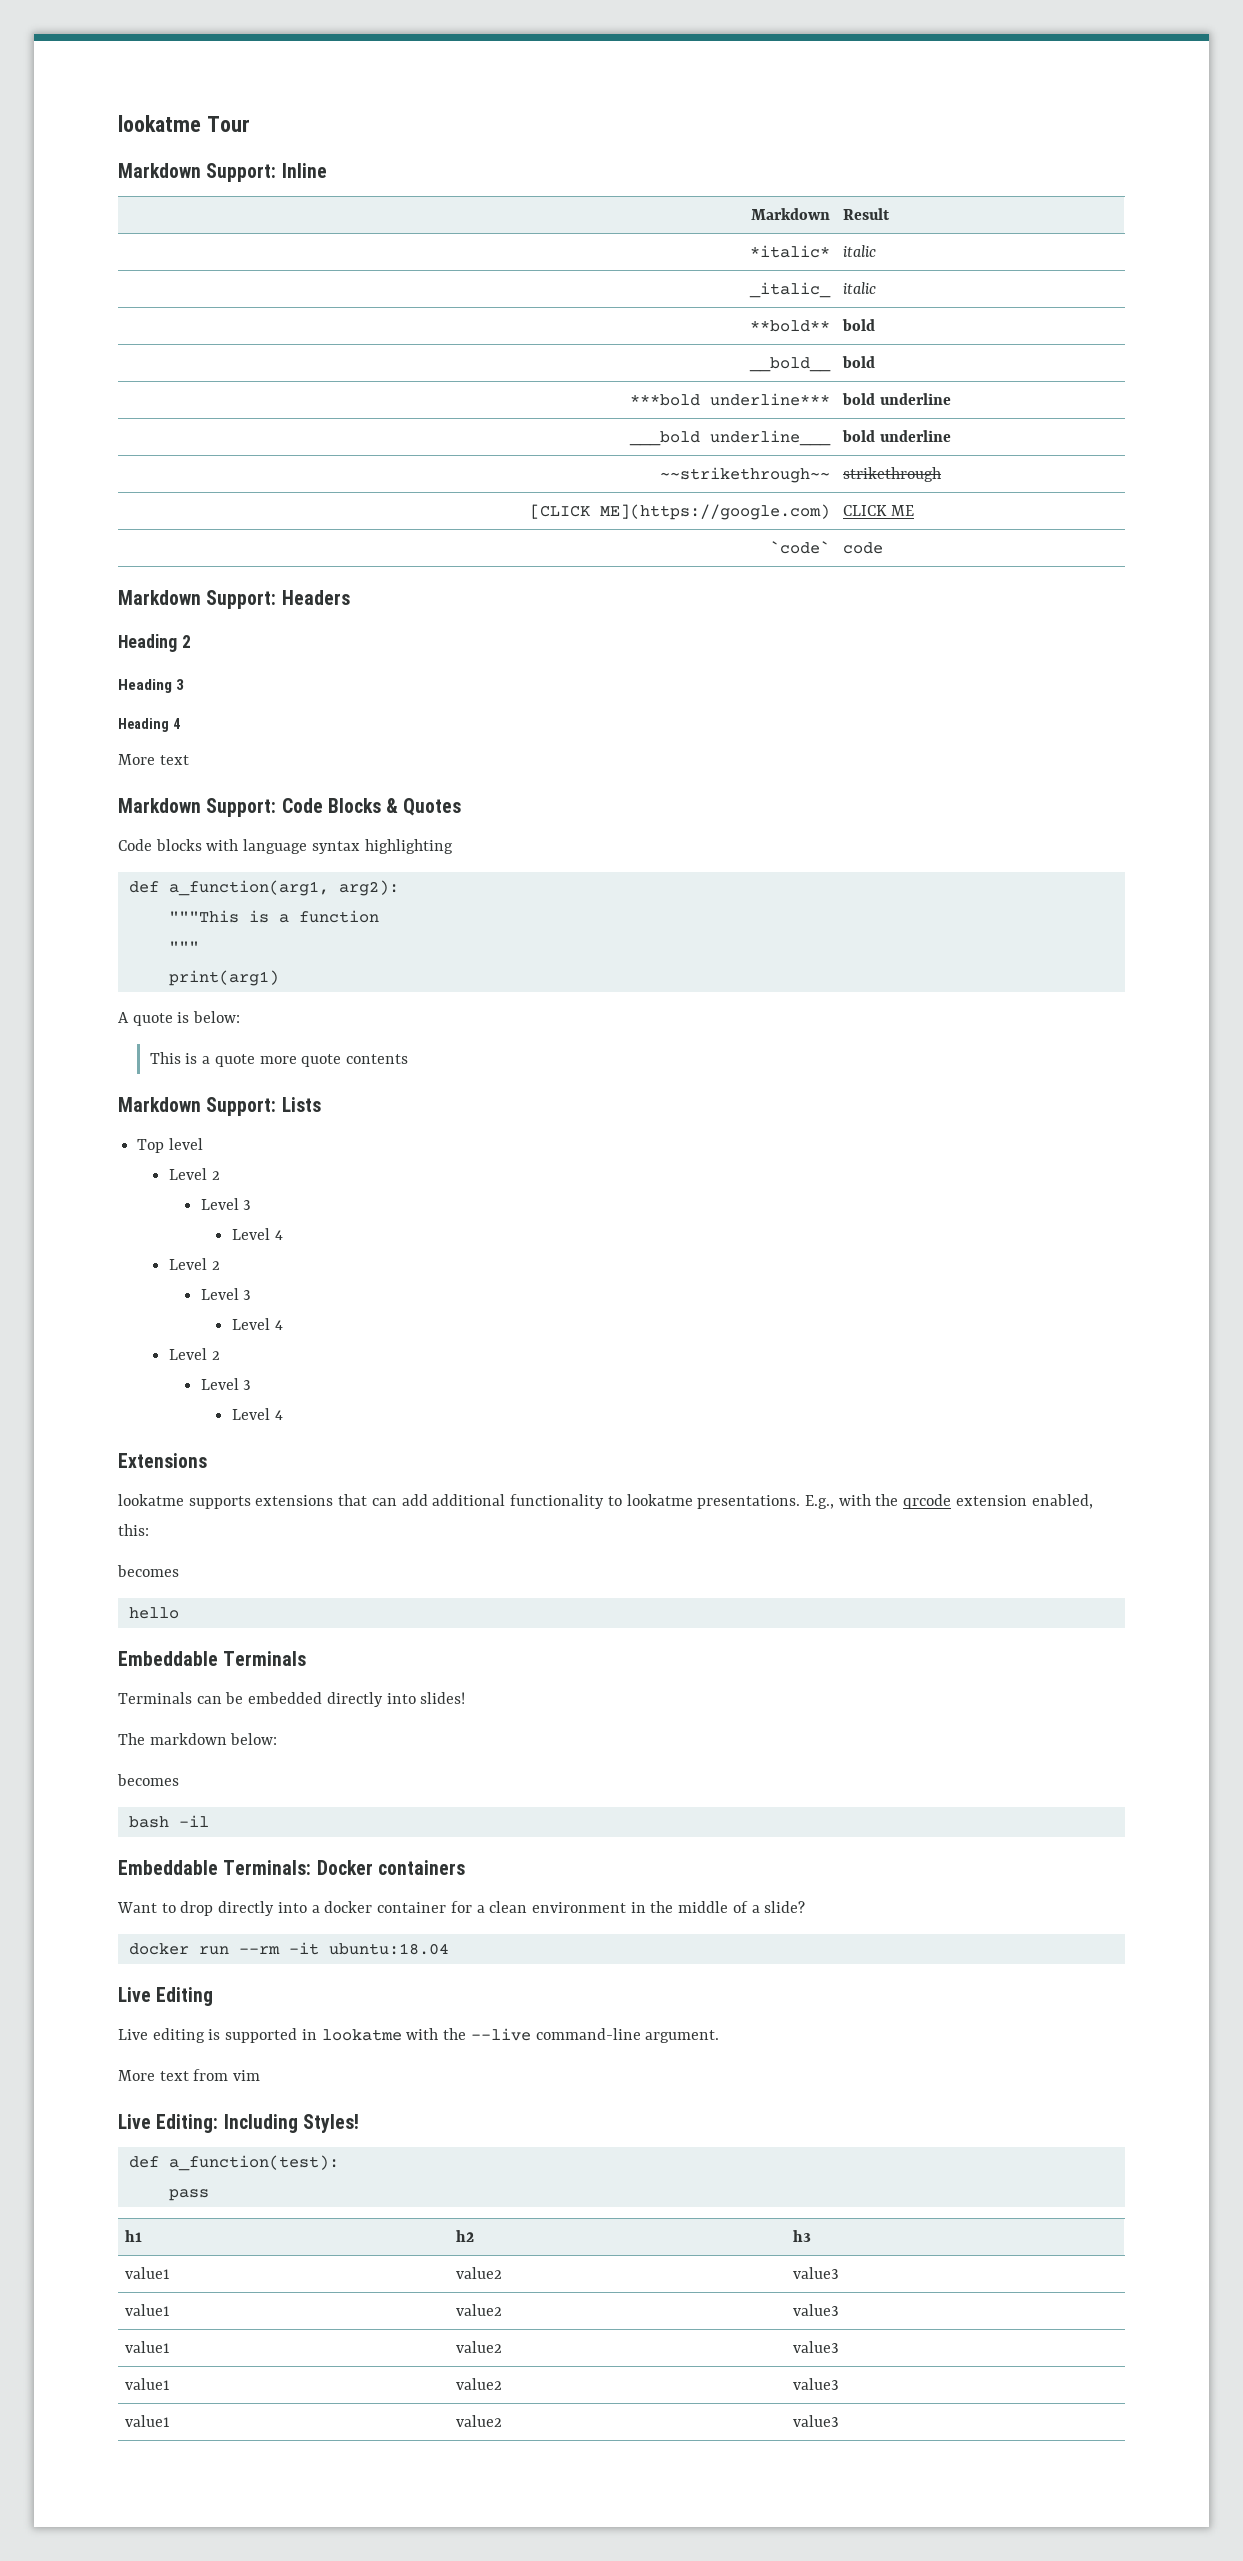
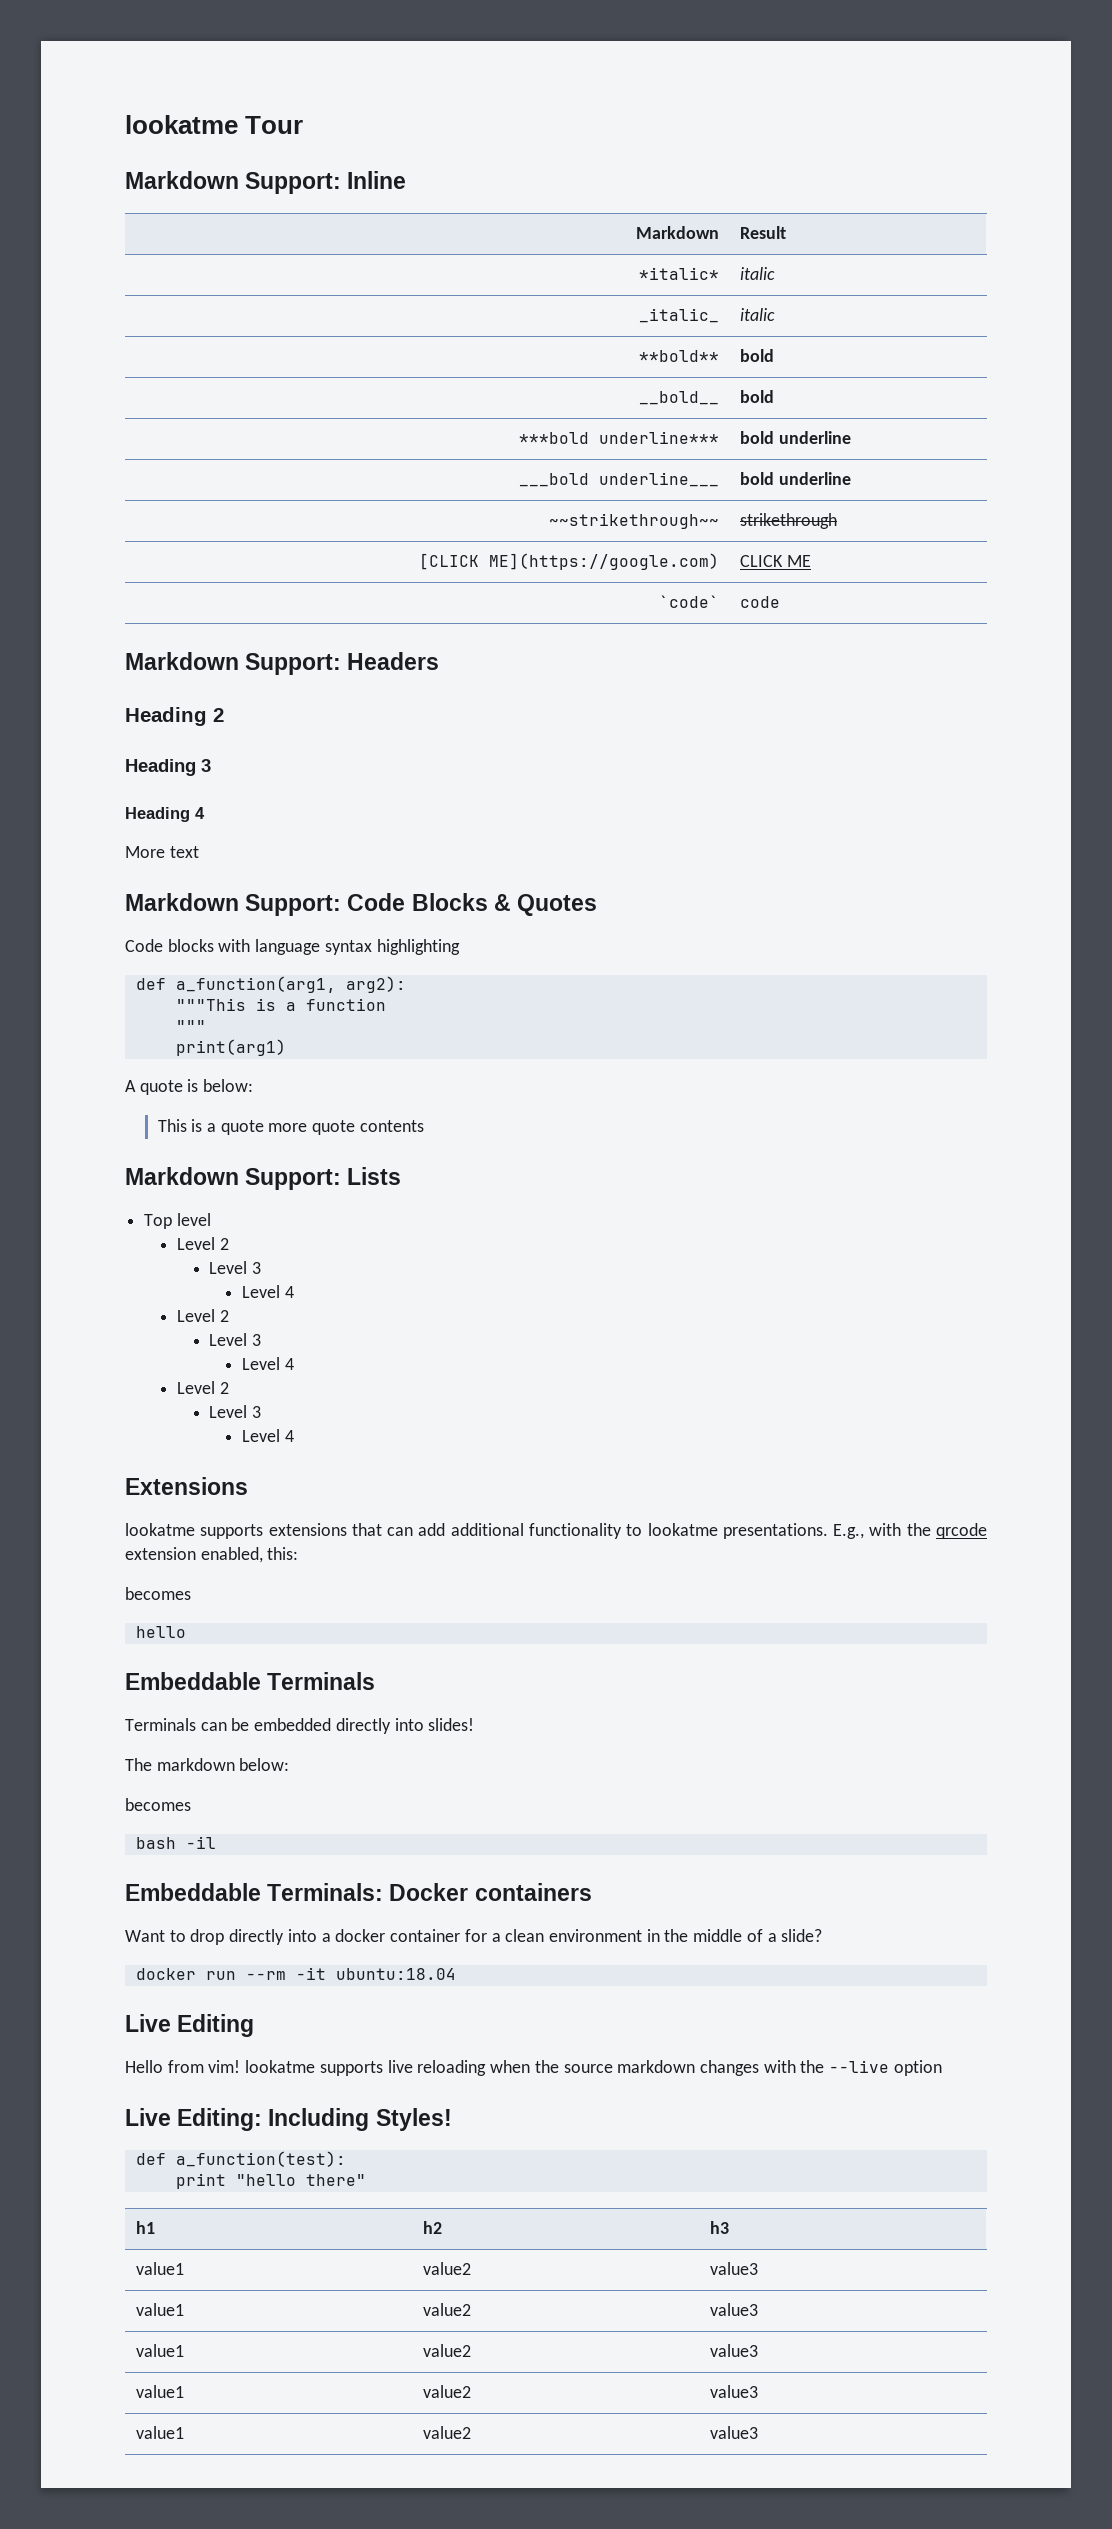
[118,2028,720,2043] [118,2069,261,2081] Live editing is supported in lookatme with the --live command-line argument. // More text from vim -> [125,2060,942,2076] Hello from vim! lookatme supports live reloading when the source markdown changes with the --live option
[168,2189,209,2201] pass -> [175,2173,366,2189] print "hello there"

